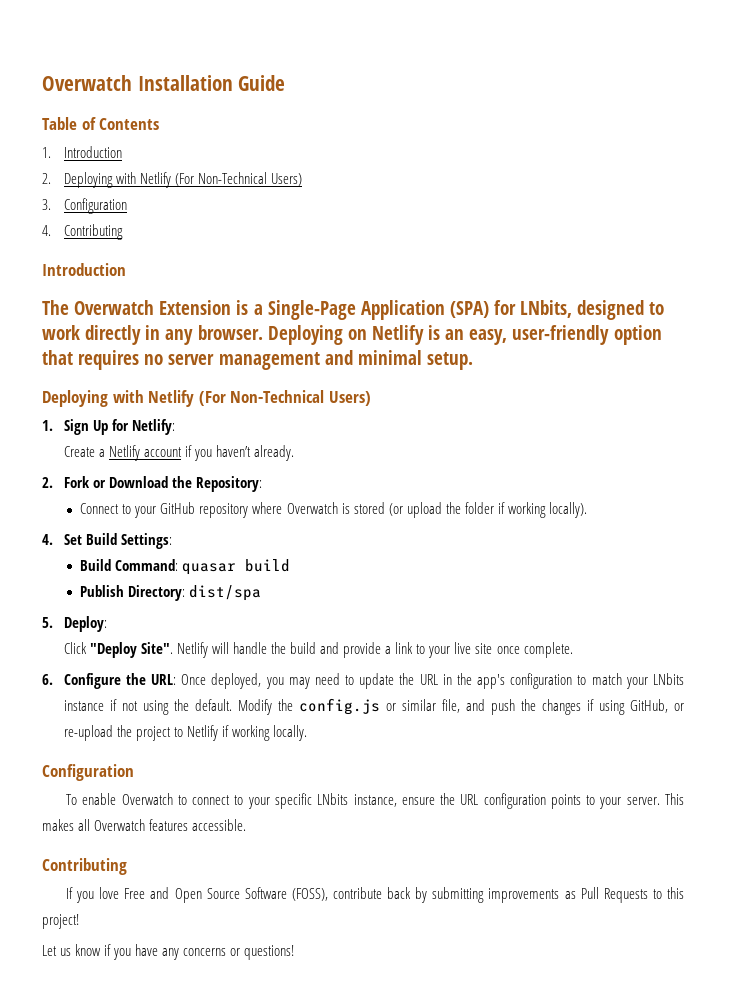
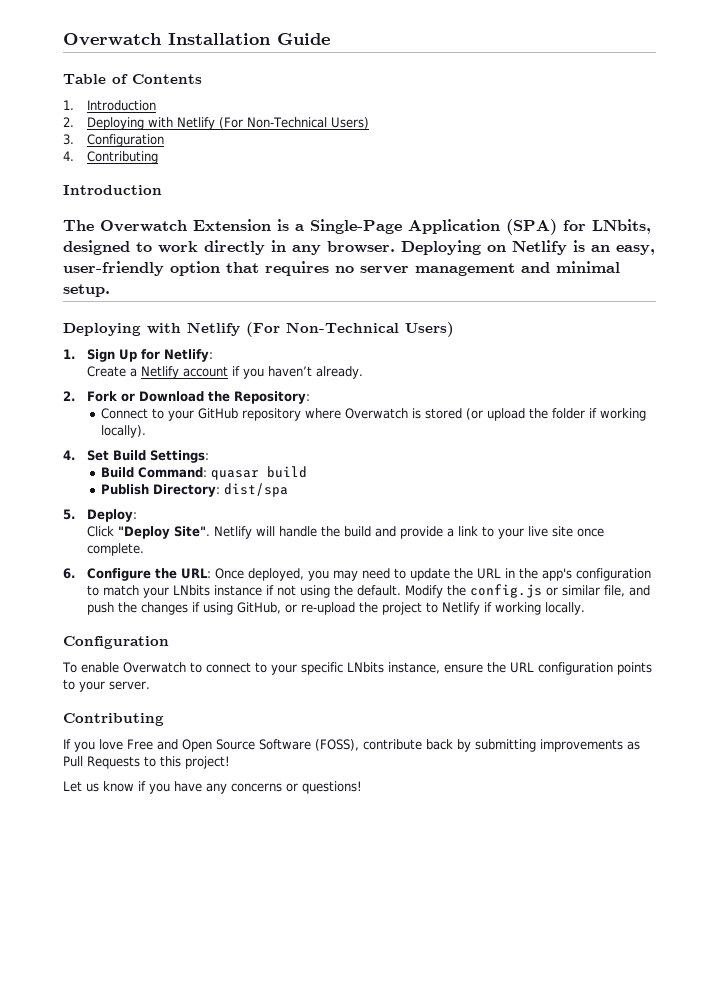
[665,793,684,805] [42,819,247,831] This makes all Overwatch features accessible. -> (150, 685) none

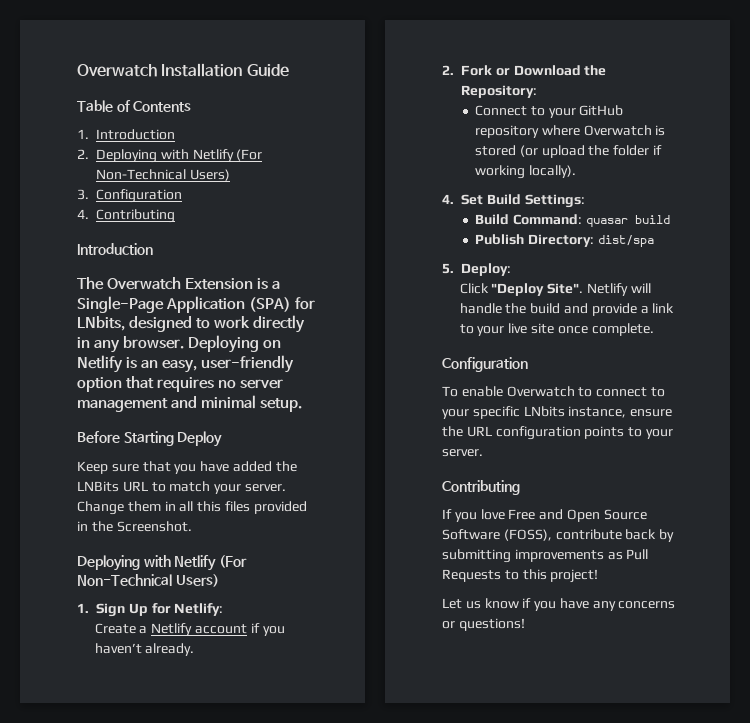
(110, 290) none -> [77,431,223,447] [77,461,297,474] [77,481,286,494] [77,501,307,515] [77,521,192,532] // Before Starting Deploy // Keep sure that you have added the LNBits URL to match your server. Change them in all this files provided in the Screenshot.
[63,568,651,581] [86,584,650,598] [86,602,585,615] // 6. Configure the URL: Once deployed, you may need to update the URL in the app's configuration to match your LNbits instance if not using the default. Modify the config.js or similar file, and push the changes if using GitHub, or re-upload the project to Netlify if working locally. -> (654, 329) none

